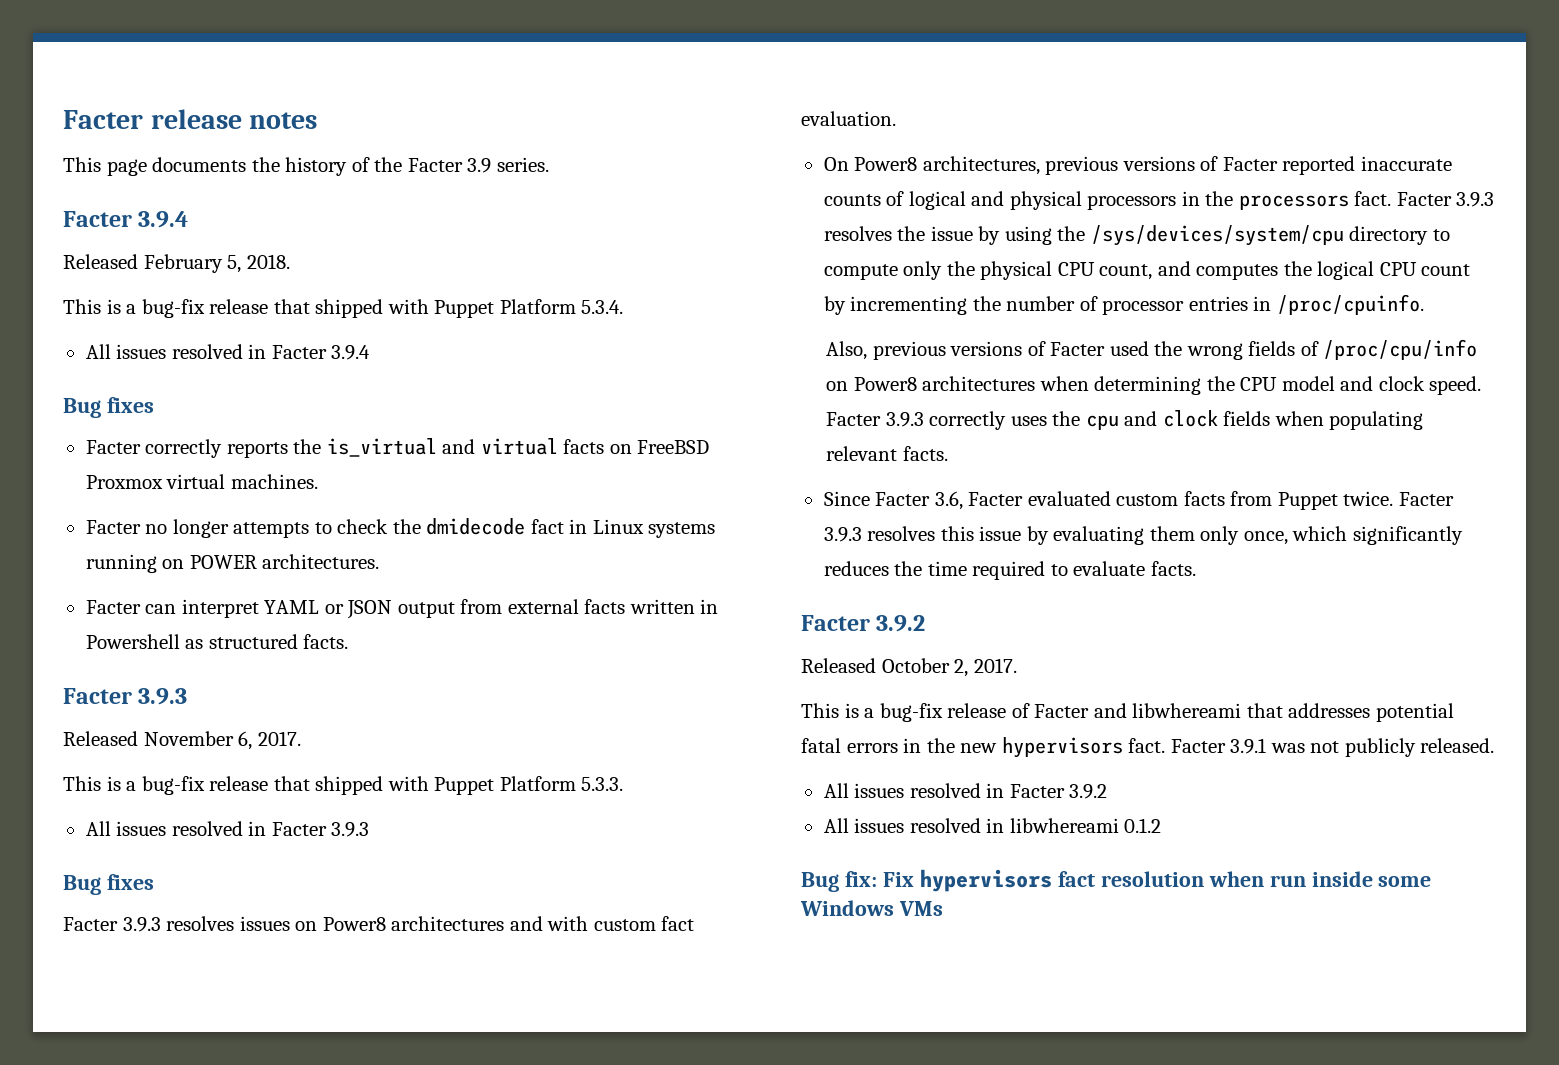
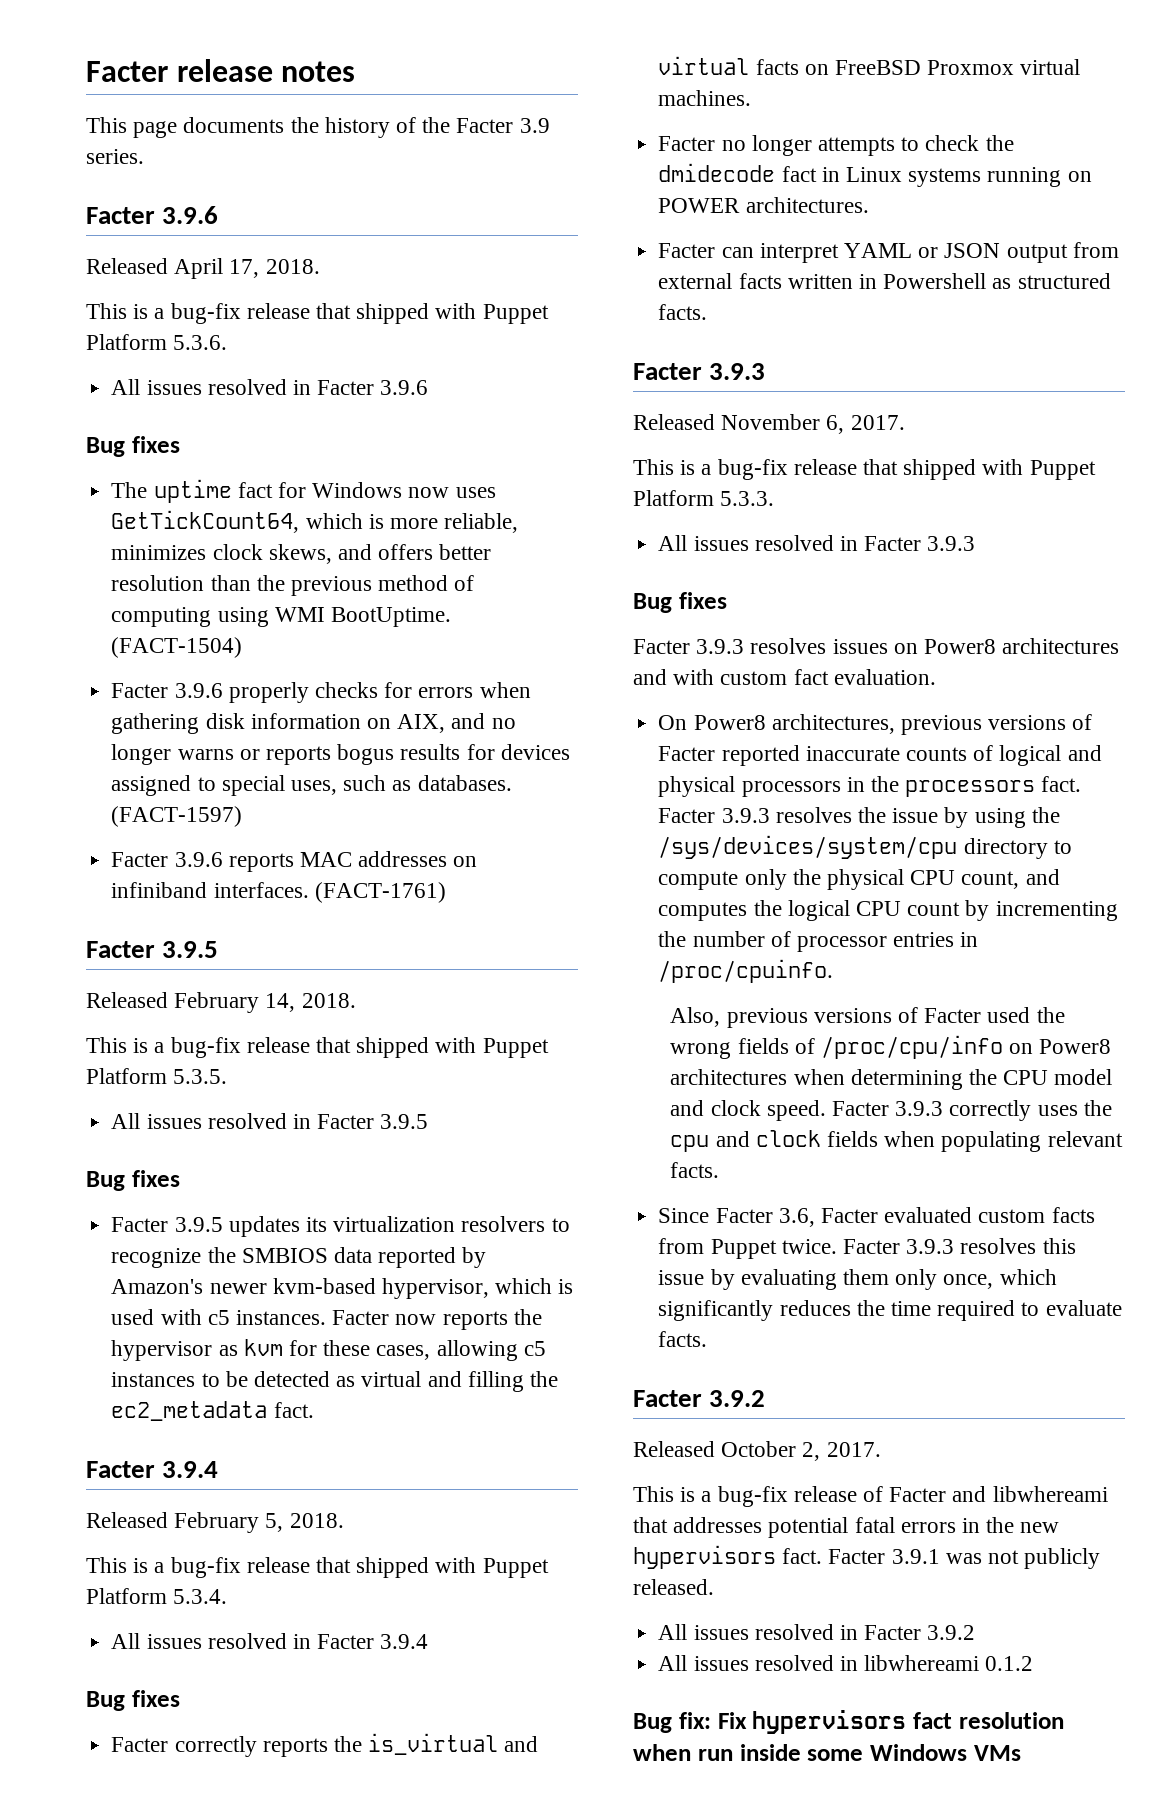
(549, 164) none -> [86,206,219,224] [86,258,320,279] [86,303,549,324] [86,334,228,350] [111,379,429,395] [86,436,180,457] [111,479,496,503] [111,510,519,533] [111,544,492,564] [111,575,475,596] [111,607,451,627] [111,637,243,658] [111,682,531,703] [111,713,516,734] [111,744,570,765] [111,775,512,796] [111,806,243,827] [111,851,478,872] [111,882,446,903] [86,941,219,958] [86,992,356,1013] [86,1037,549,1058] [86,1068,228,1084] [111,1113,429,1129] [86,1170,180,1191] [111,1216,570,1237] [111,1247,487,1268] [111,1278,574,1299] [111,1309,542,1330] [111,1339,546,1361] [111,1371,558,1392] [111,1401,314,1421] // Facter 3.9.6 // Released April 17, 2018. // This is a bug-fix release that shipped with Puppet Platform 5.3.6. // All issues resolved in Facter 3.9.6 // Bug fixes // The uptime fact for Windows now uses GetTickCount64, which is more reliable, minimizes clock skews, and offers better resolution than the previous method of computing using WMI BootUptime. (FACT-1504) // Facter 3.9.6 properly checks for errors when gathering disk information on AIX, and no longer warns or reports bogus results for devices assigned to special uses, such as databases. (FACT-1597) // Facter 3.9.6 reports MAC addresses on infiniband interfaces. (FACT-1761) // Facter 3.9.5 // Released February 14, 2018. // This is a bug-fix release that shipped with Puppet Platform 5.3.5. // All issues resolved in Facter 3.9.5 // Bug fixes // Facter 3.9.5 updates its virtualization resolvers to recognize the SMBIOS data reported by Amazon's newer kvm-based hypervisor, which is used with c5 instances. Facter now reports the hypervisor as kvm for these cases, allowing c5 instances to be detected as virtual and filling the ec2_metadata fact.

